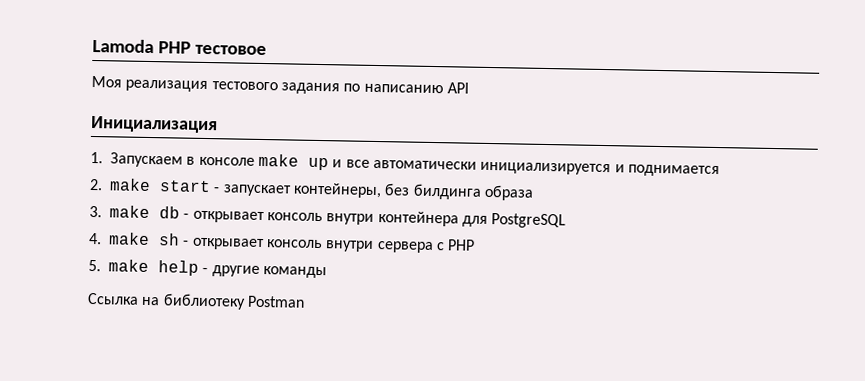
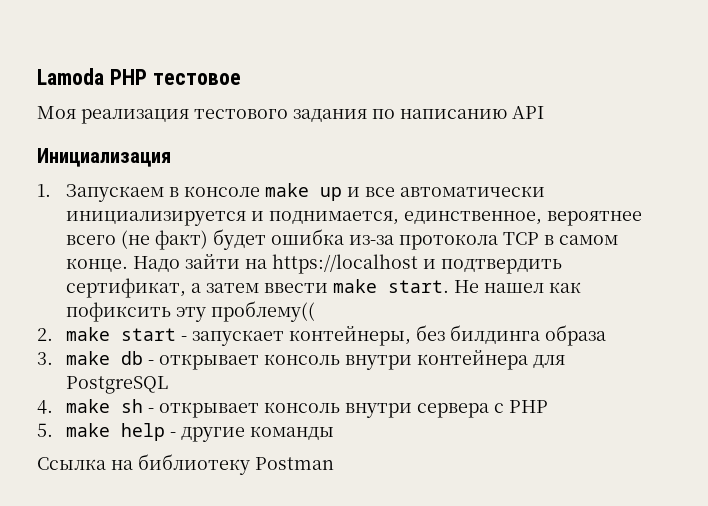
[627,164,720,178] поднимается -> [269,211,643,226] [66,229,619,250] [66,254,563,274] [66,278,582,298] [66,301,316,322] поднимается, единственное, вероятнее всего (не факт) будет ошибка из-за протокола TCP в самом конце. Надо зайти на https://localhost и подтвердить сертификат, а затем ввести make start. Не нашел как пофиксить эту проблему((

